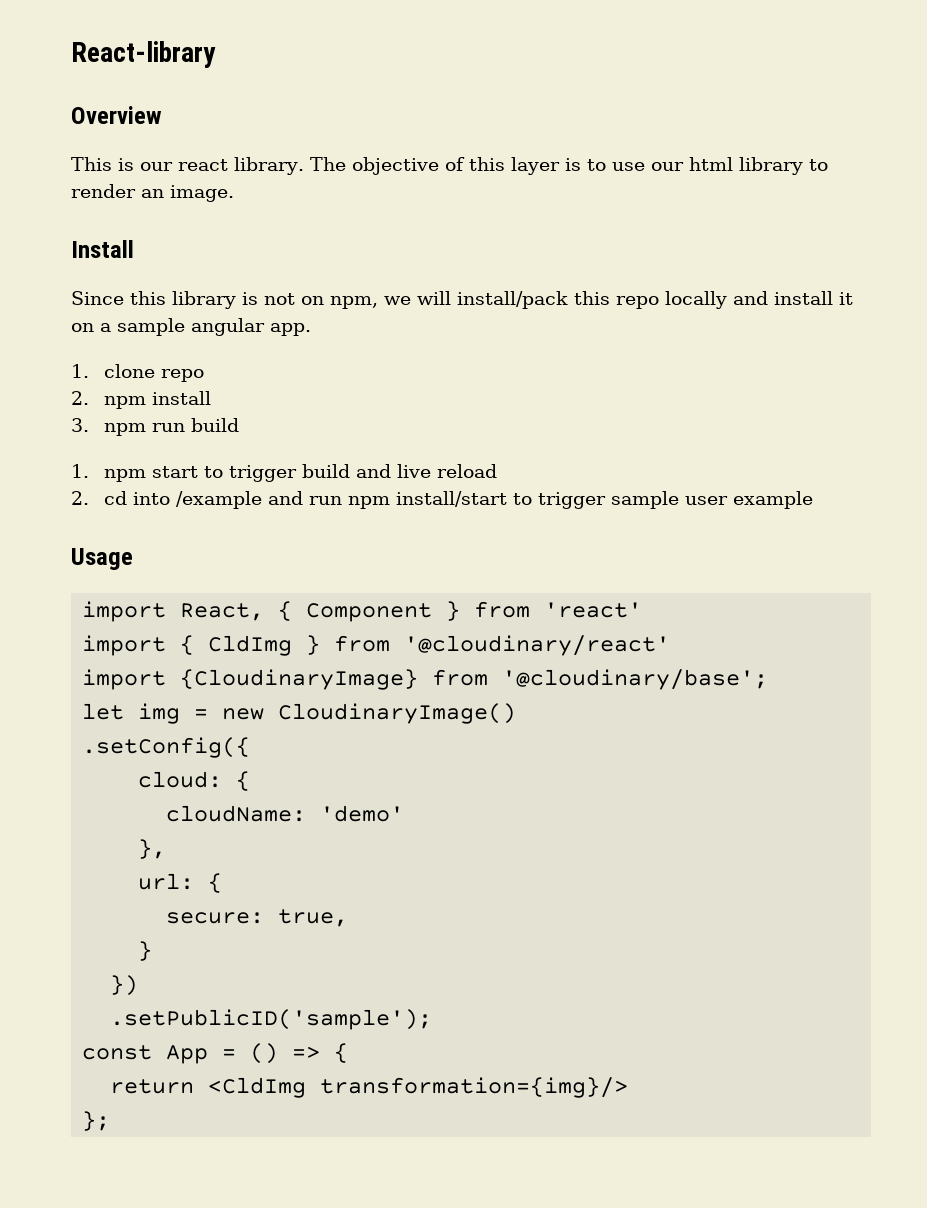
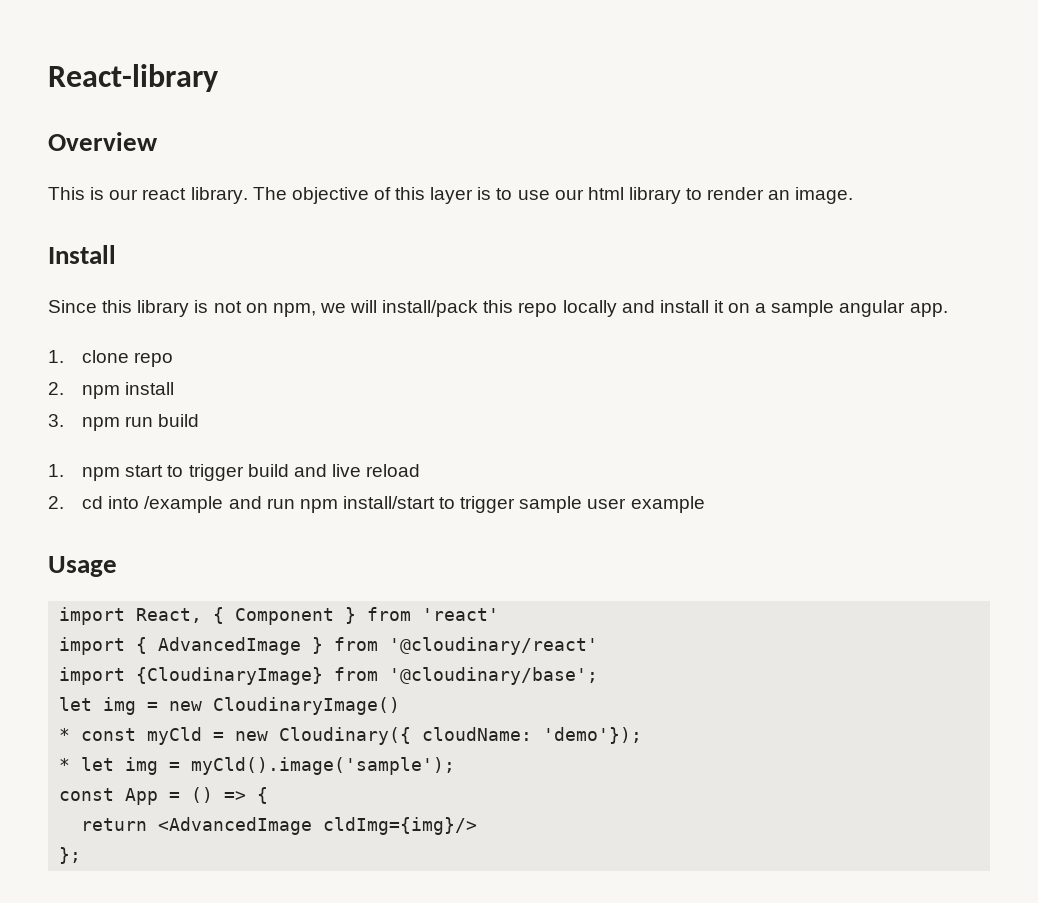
[208,635,293,656] CldImg -> [158,637,302,655] AdvancedImage
[82,737,251,758] [138,771,251,791] [166,805,405,822] [138,839,167,859] [138,873,223,893] [166,909,349,927] [138,941,153,961] [110,975,139,996] [110,1009,433,1030] .setConfig({ // cloud: { // cloudName: 'demo' // }, // url: { // secure: true, // } // }) // .setPublicID('sample'); -> [59,727,643,745] [59,757,456,775] * const myCld = new Cloudinary({ cloudName: 'demo'}); // * let img = myCld().image('sample');
[208,1077,629,1098] <CldImg transformation={img}/> -> [158,817,478,835] <AdvancedImage cldImg={img}/>

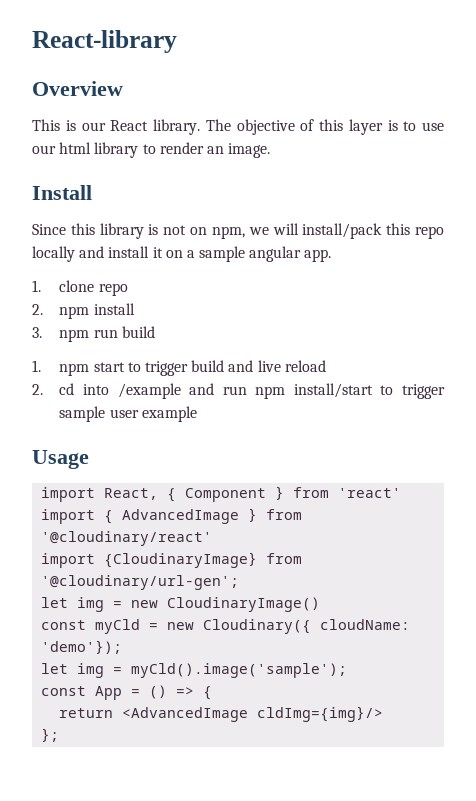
[142,188,187,200] react -> [110,120,149,131] React
[389,667,599,685] '@cloudinary/base'; -> [41,575,240,590] '@cloudinary/url-gen';
[59,728,71,741] * -> (321, 604) none
[59,758,71,771] * -> (123, 647) none

